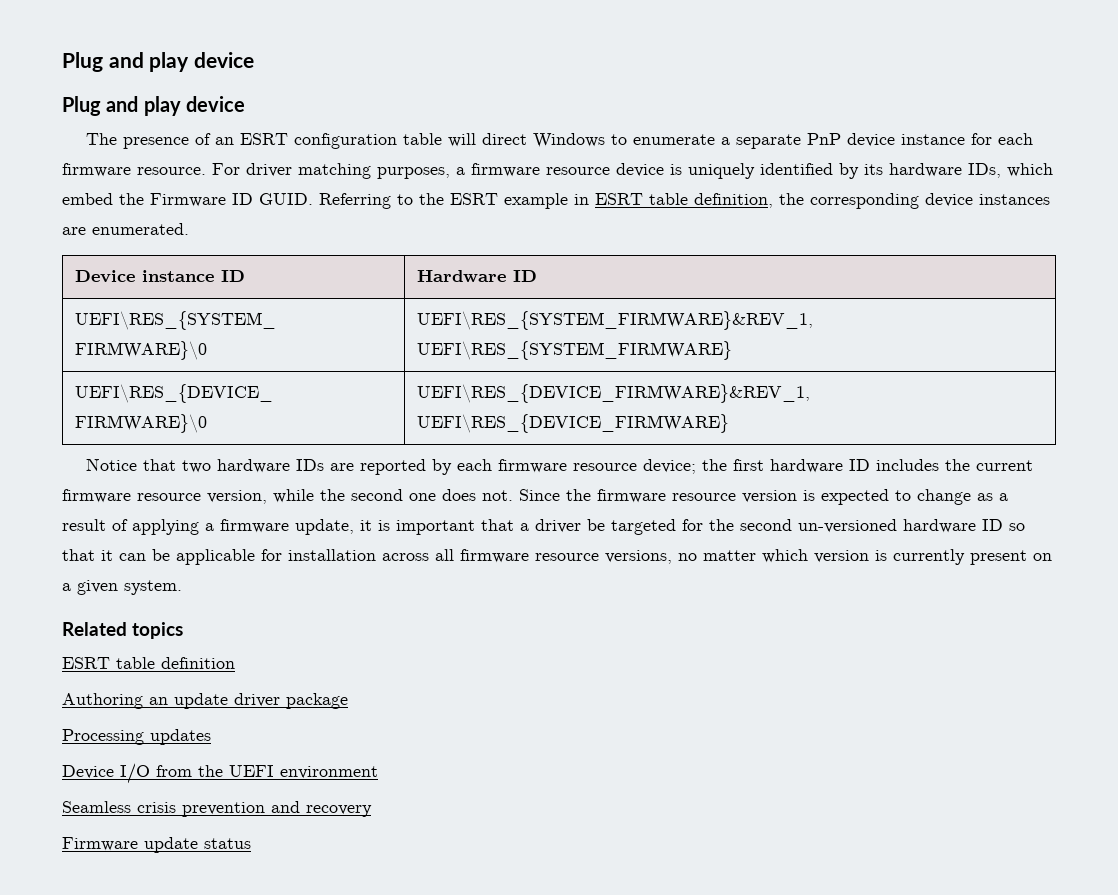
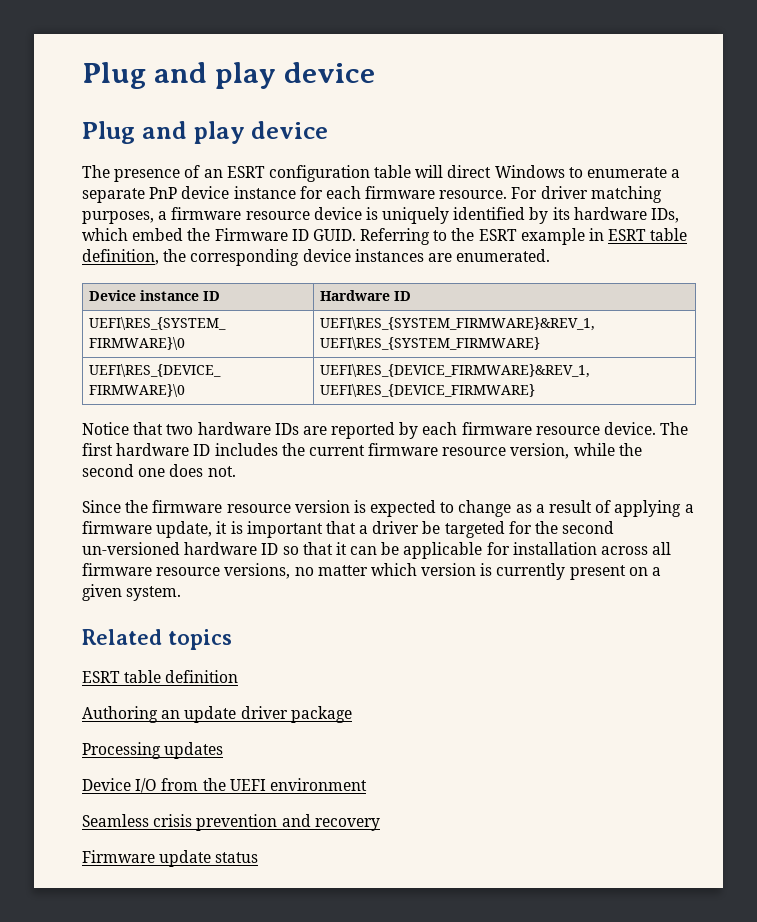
[643,459,728,474] device; the -> [604,422,689,435] device. The
(513, 495) none -> (236, 471) //

